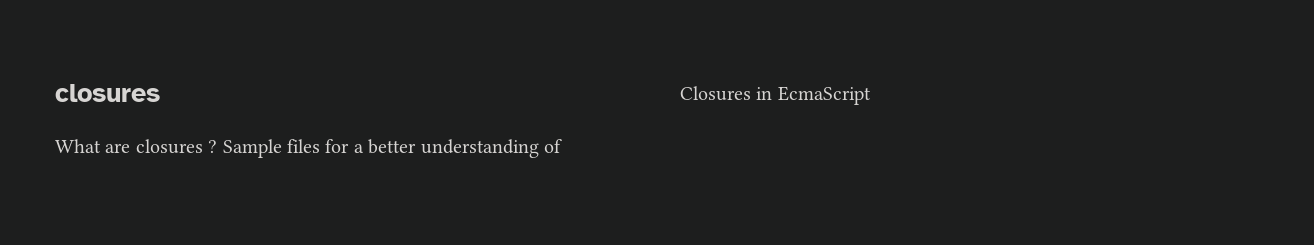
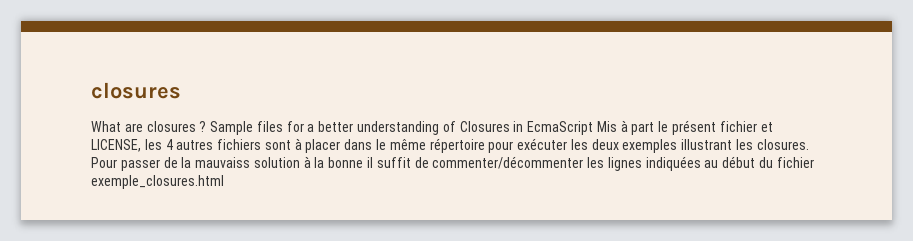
(871, 95) none -> [596,120,773,135] [91,138,809,153] [91,156,814,171] [91,175,224,189] Mis à part le présent fichier et LICENSE, les 4 autres fichiers sont à placer dans le même répertoire pour exécuter les deux exemples illustrant les closures. Pour passer de la mauvaiss solution à la bonne il suffit de commenter/décommenter les lignes indiquées au début du fichier exemple_closures.html

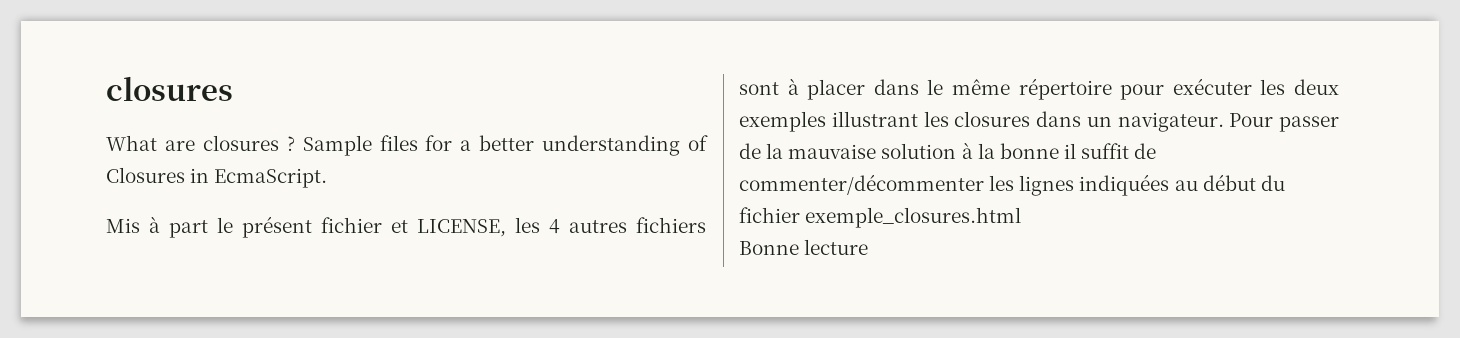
[527,121,594,135] EcmaScript -> [214,168,328,188] EcmaScript. //
[756,139,809,150] closures. -> [954,111,1224,132] closures dans un navigateur.
[195,157,251,168] mauvaiss -> [788,144,877,159] mauvaise
(224, 182) none -> [739,239,869,255] // Bonne lecture

